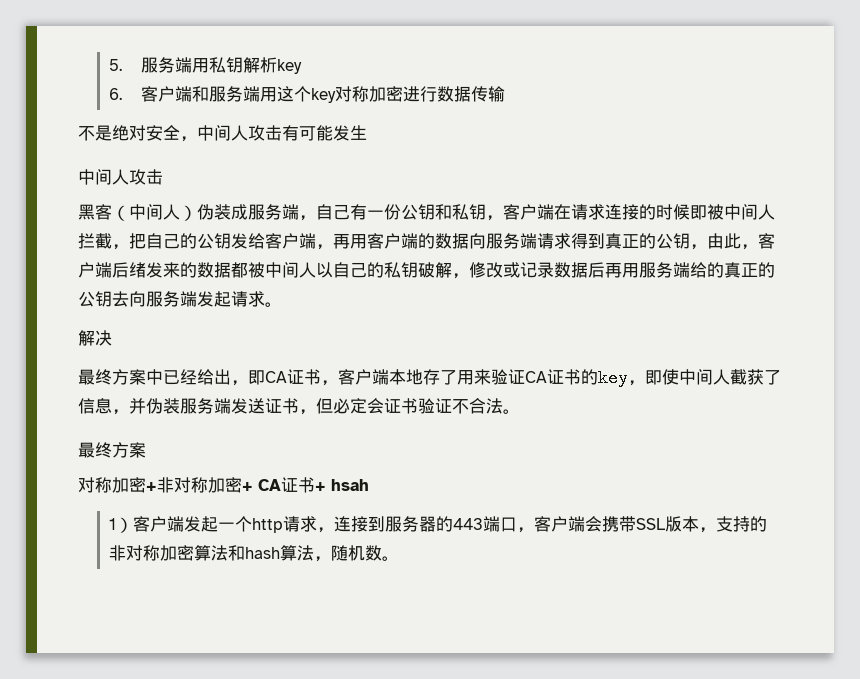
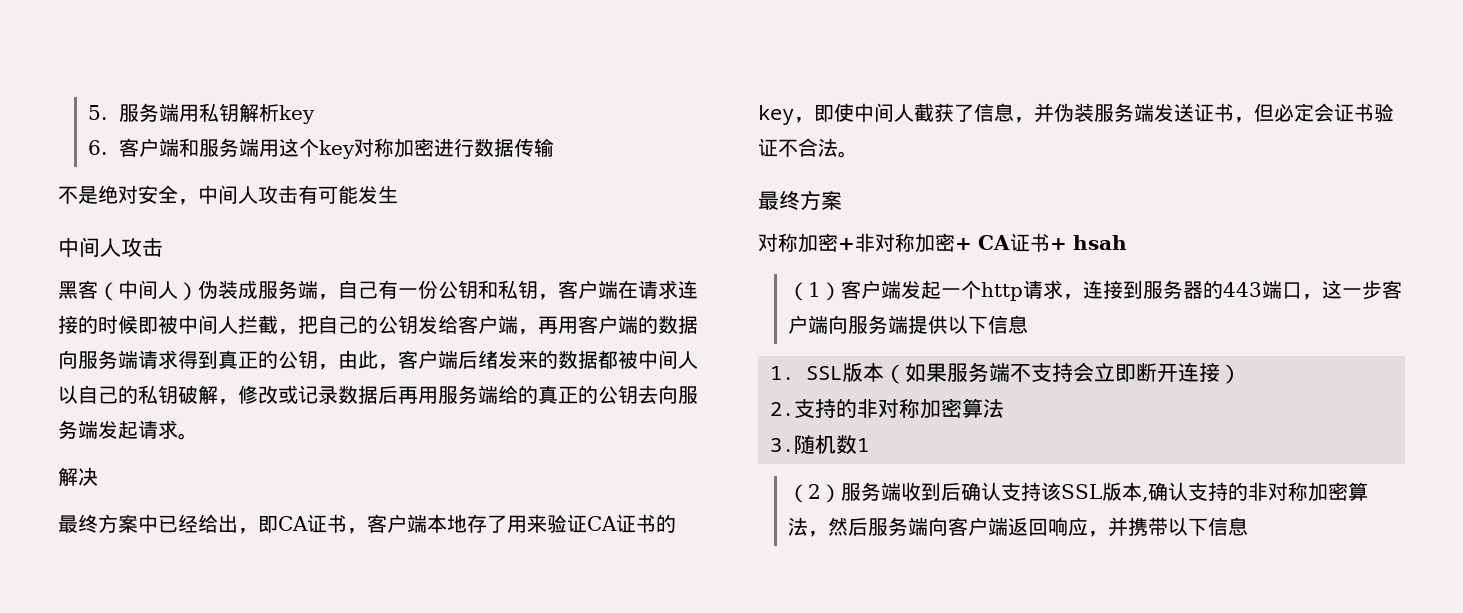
(369, 485) none -> [788,282,809,301] （
[534,516,768,533] [109,545,400,562] 客户端会携带SSL版本，支持的非对称加密算法和hash算法，随机数。 -> [1322,280,1403,300] [788,315,1029,334] [770,362,1241,384] [770,398,1004,419] [770,435,869,454] [788,482,1369,503] [788,517,1249,537] 这一步客户端向服务端提供以下信息 // 1. SSL版本（如果服务端不支持会立即断开连接） // 2.支持的非对称加密算法 // 3.随机数1 // （2）服务端收到后确认支持该SSL版本,确认支持的非对称加密算法，然后服务端向客户端返回响应，并携带以下信息

